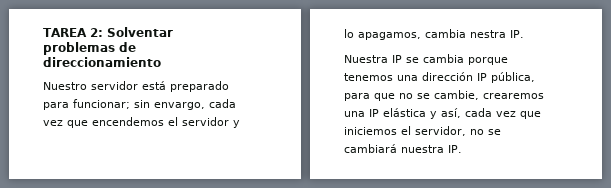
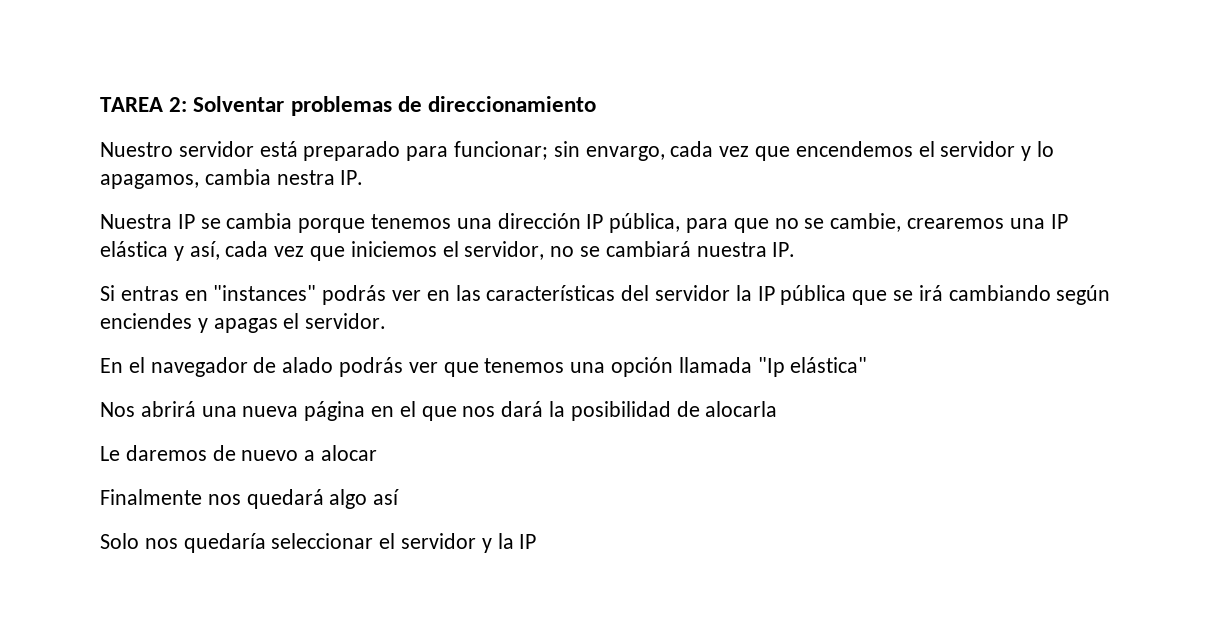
(462, 149) none -> [100,285,1111,305] [100,313,387,333] [100,357,868,377] [100,401,778,421] [100,445,378,461] [100,489,400,509] [100,533,537,553] // Si entras en "instances" podrás ver en las características del servidor la IP pública que se irá cambiando según enciendes y apagas el servidor. // En el navegador de alado podrás ver que tenemos una opción llamada "Ip elástica" // Nos abrirá una nueva página en el que nos dará la posibilidad de alocarla // Le daremos de nuevo a alocar // Finalmente nos quedará algo así // Solo nos quedaría seleccionar el servidor y la IP

